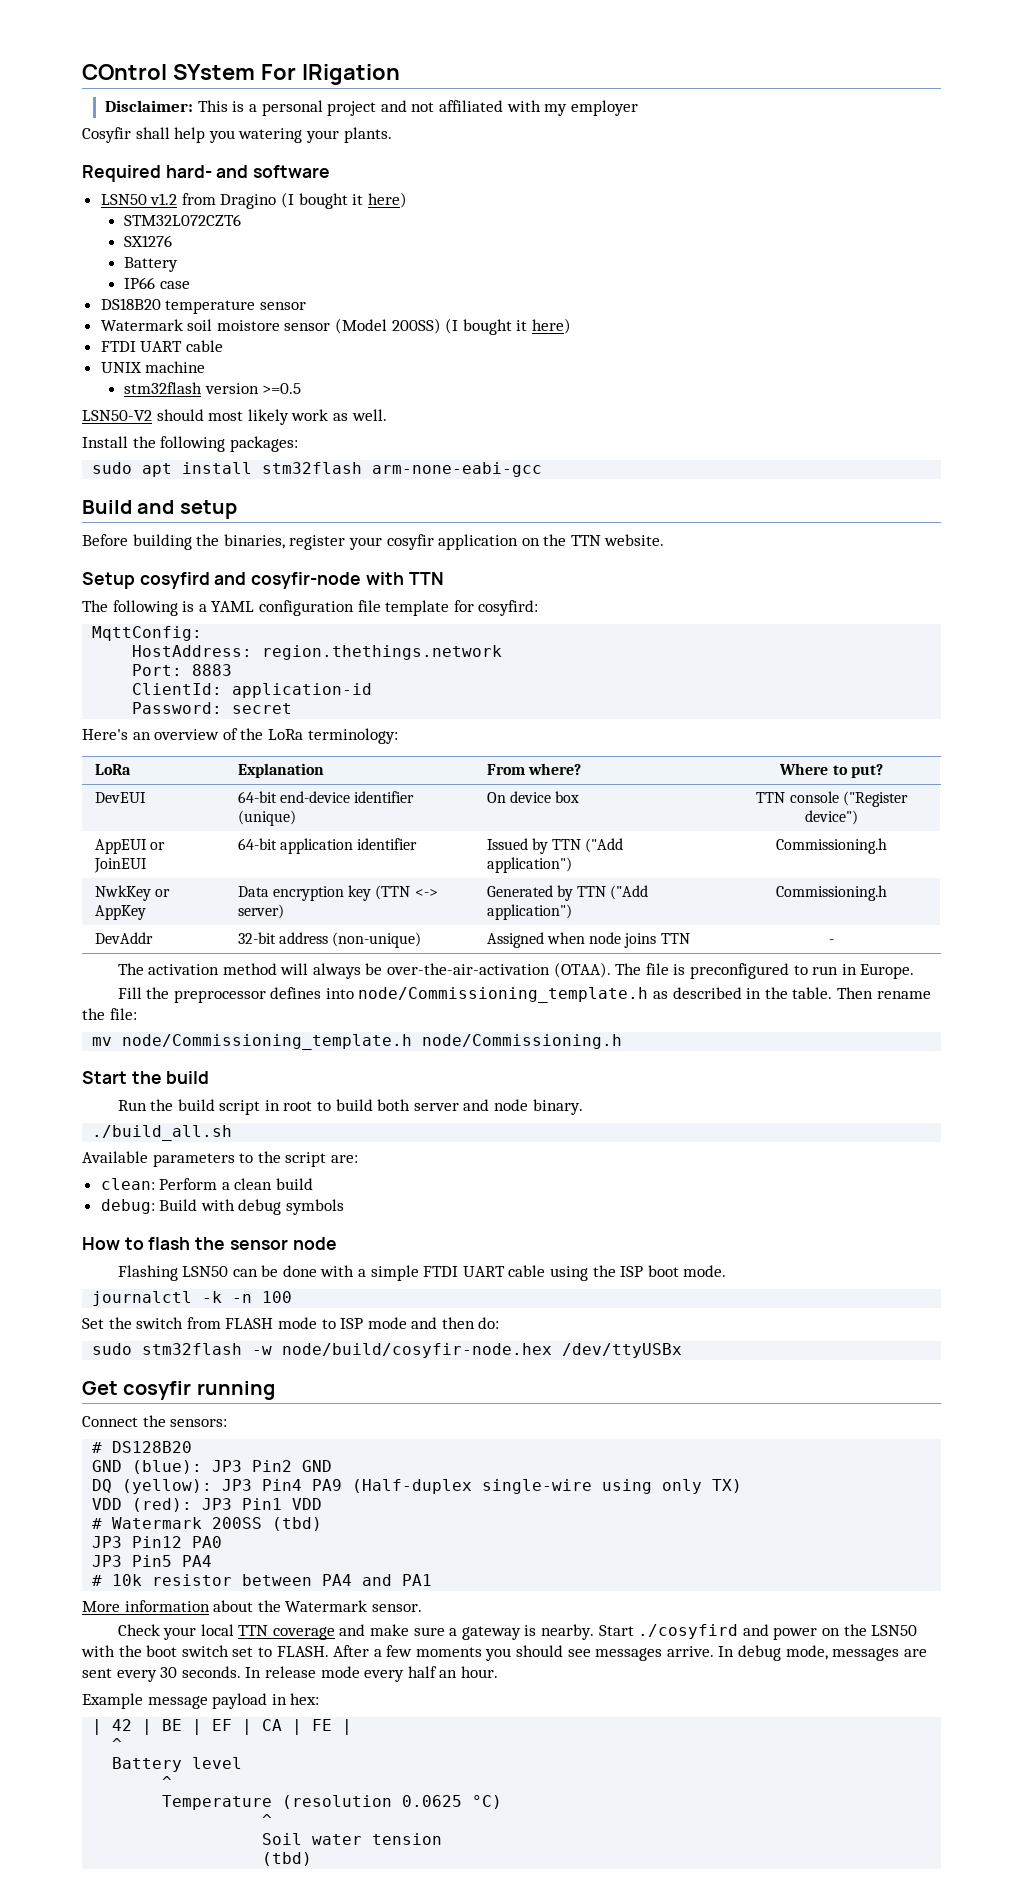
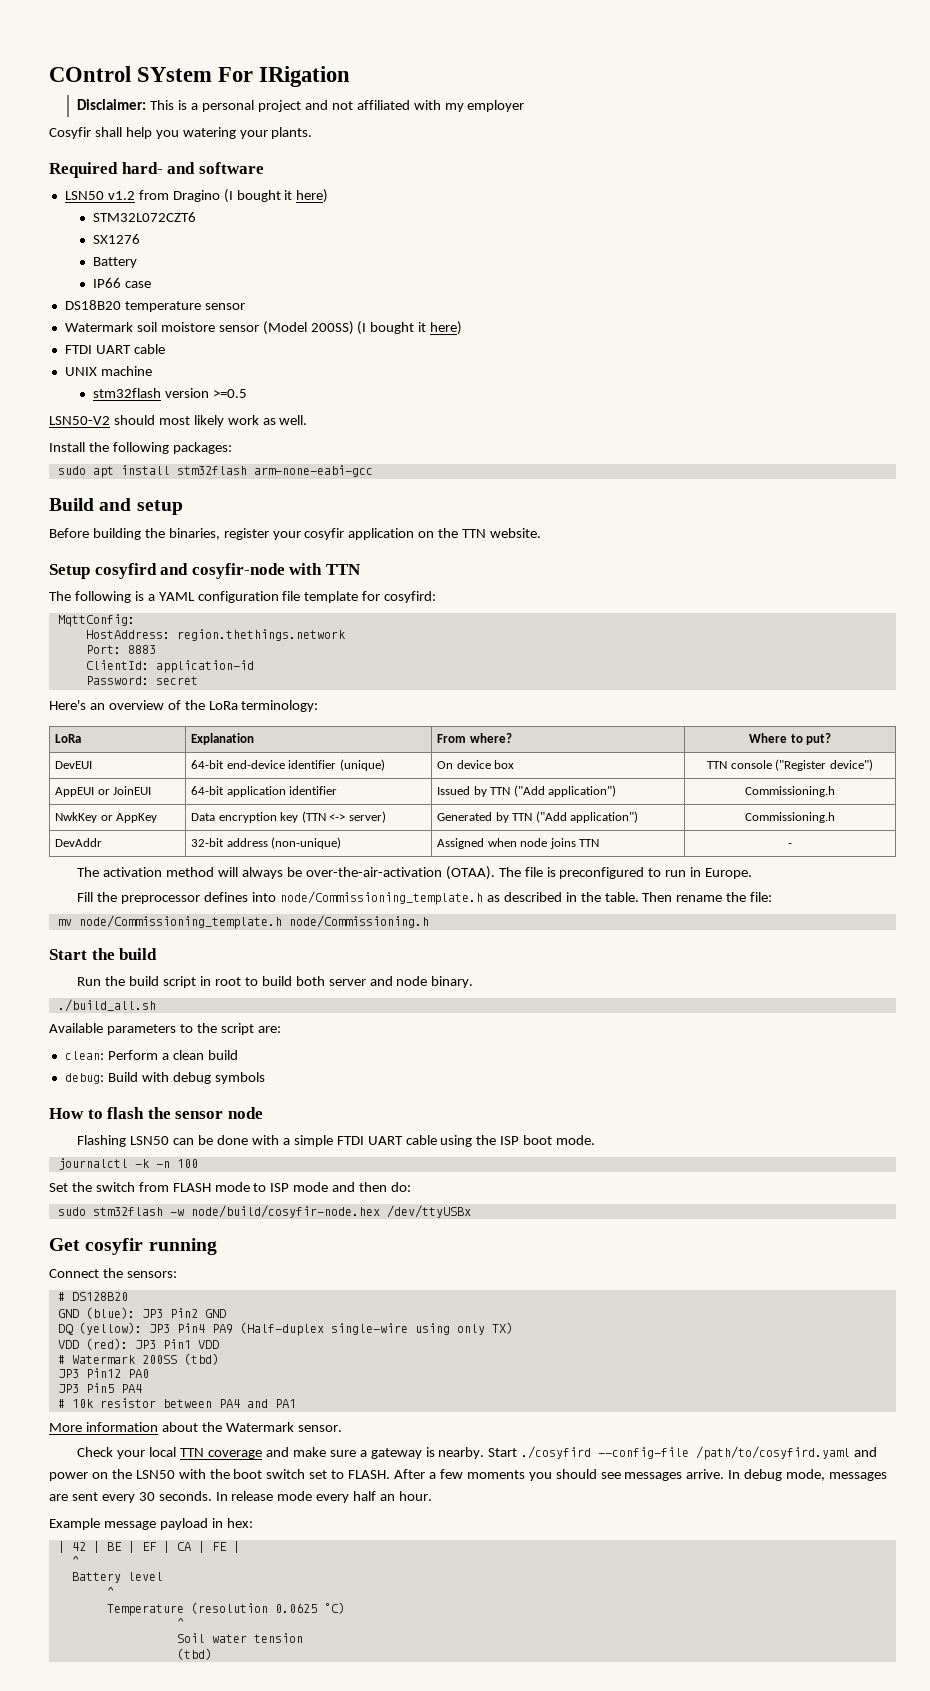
(739, 1631) none -> [598,1446,851,1460] --config-file /path/to/cosyfird.yaml

